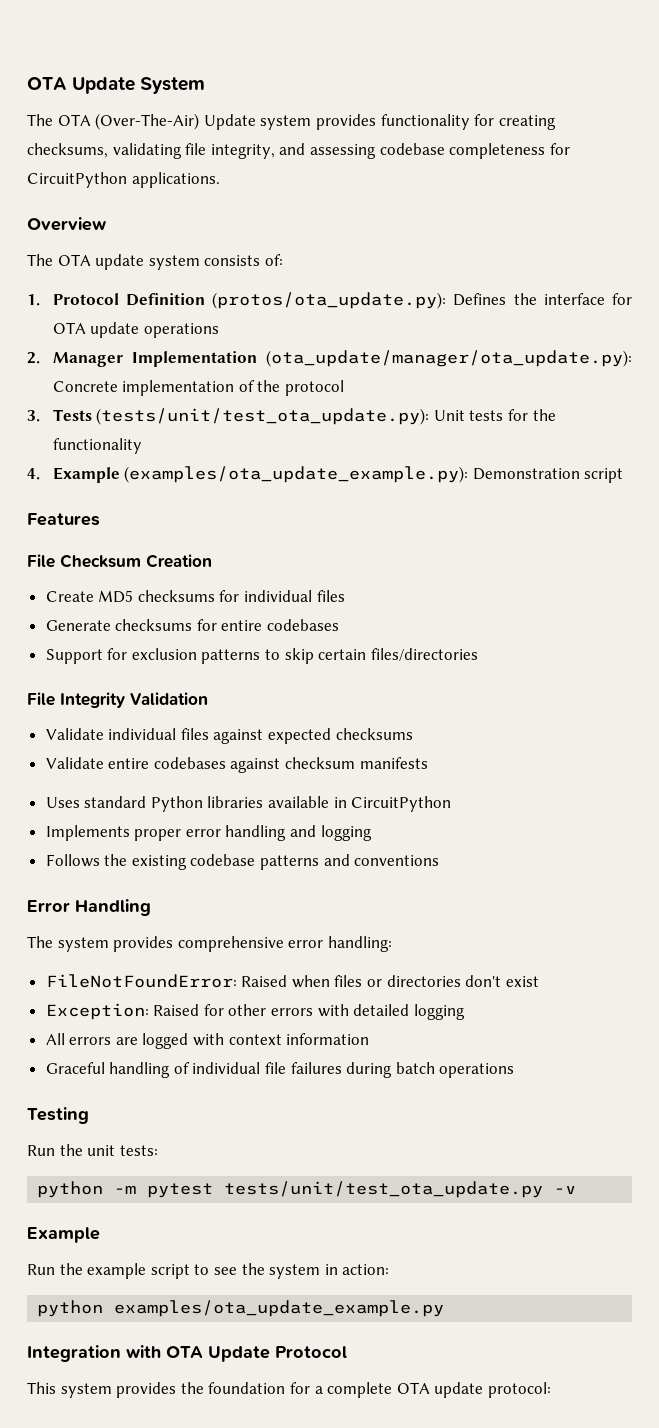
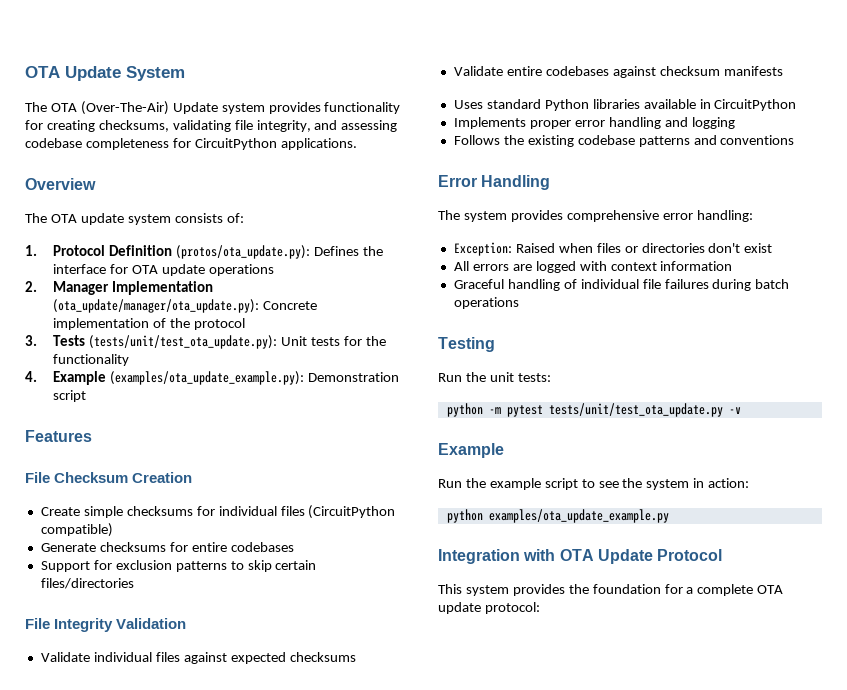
[98,590,134,603] MD5 -> [83,506,123,518] simple
(345, 596) none -> [308,505,396,519] [40,523,113,537] (CircuitPython compatible)
[45,974,237,988] FileNotFoundError: -> [453,242,512,256] Exception:
[45,1003,465,1020] // Exception: Raised for other errors with detailed logging -> (773, 248) none

